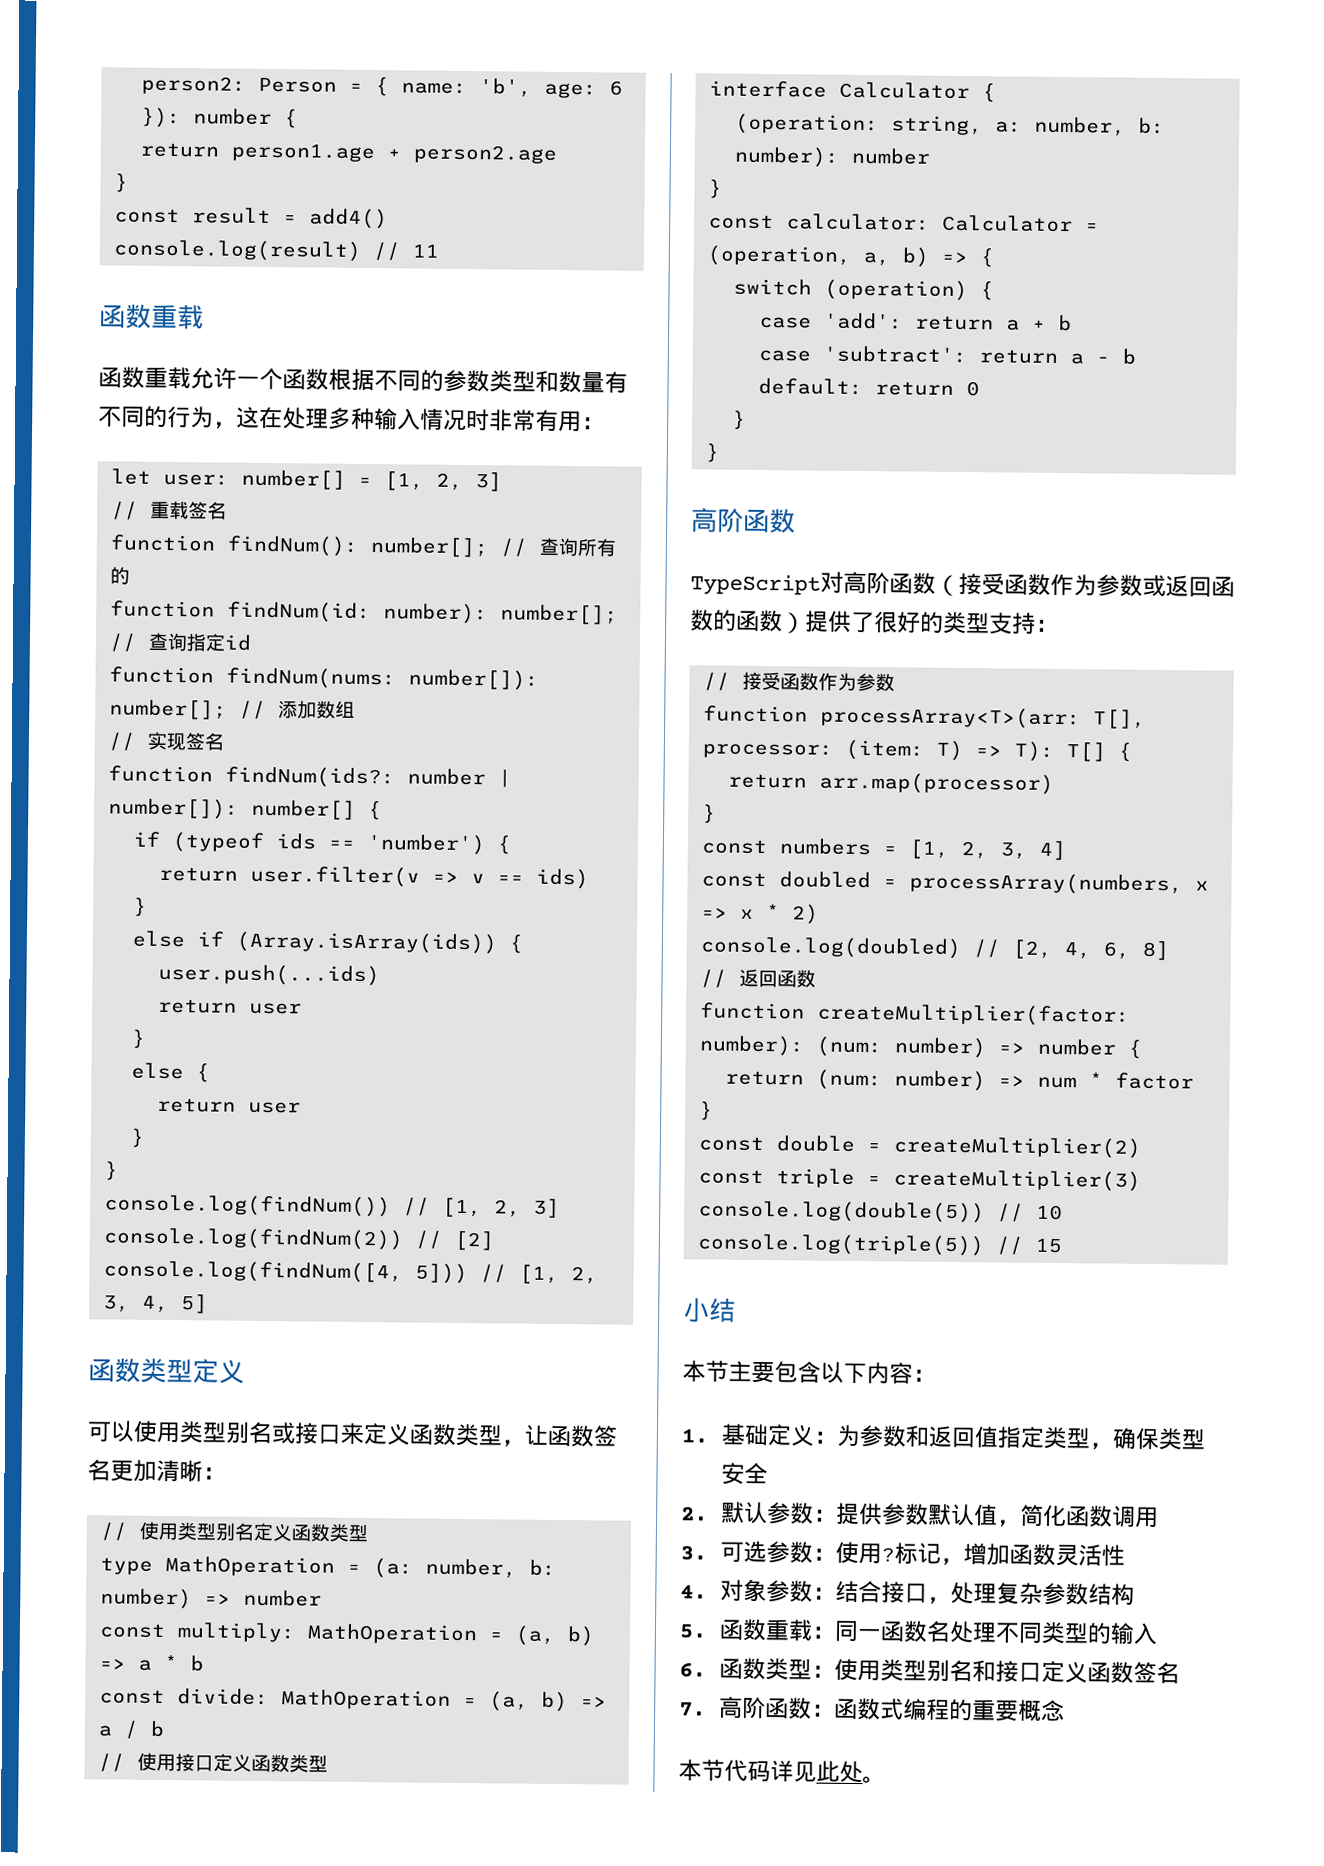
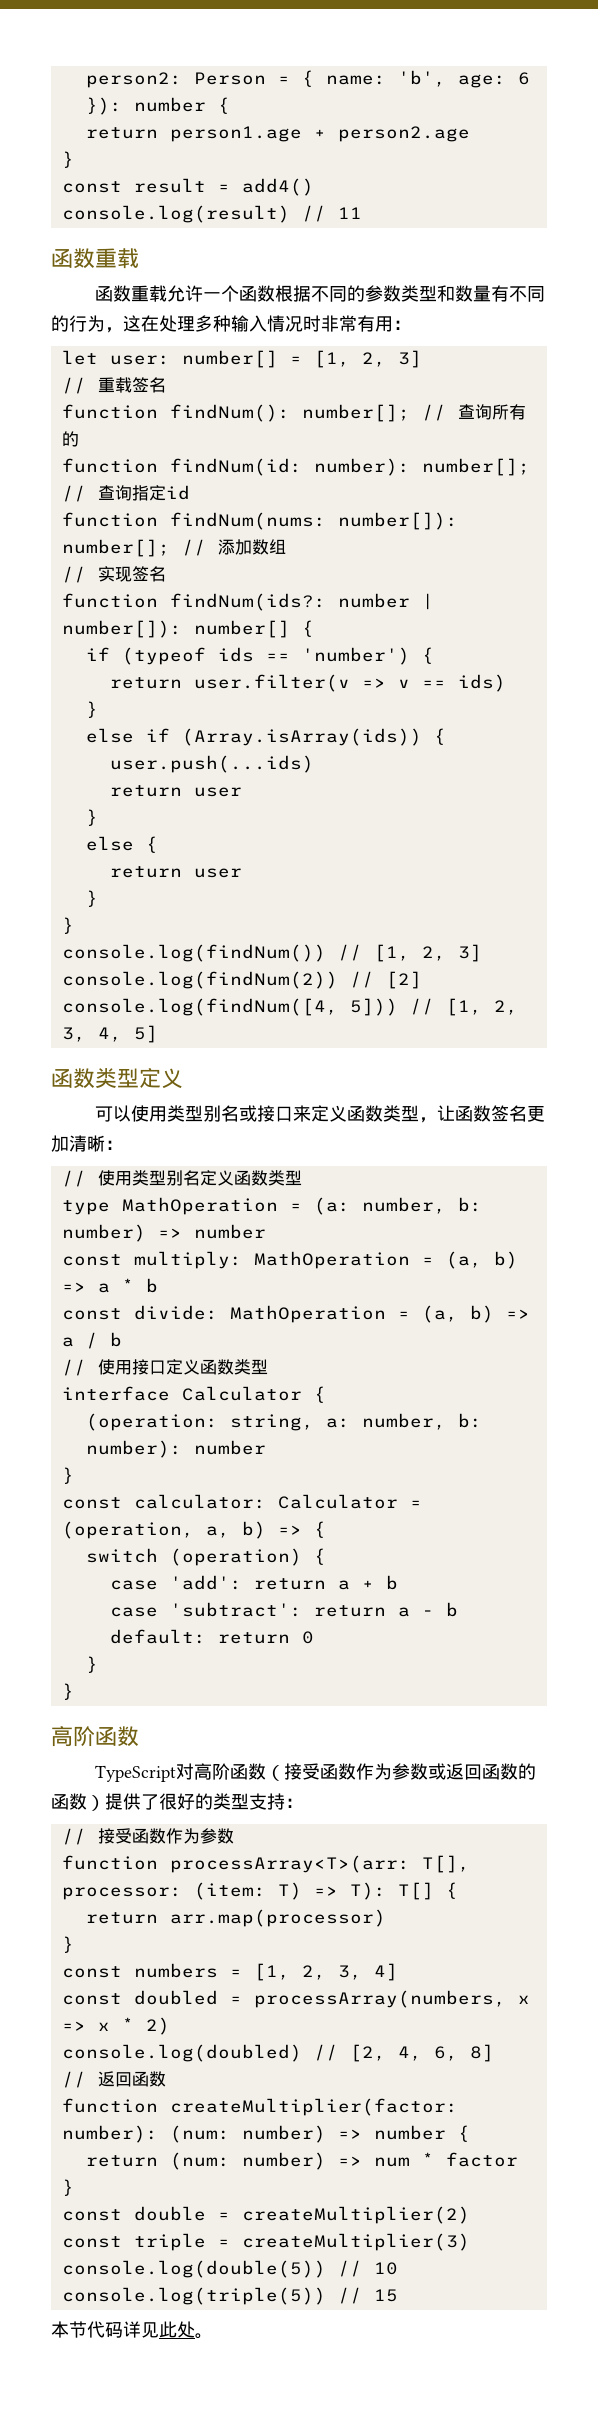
[683,1297,736,1323] [682,1360,936,1385] [681,1423,1206,1451] [720,1462,768,1485] [681,1501,1159,1529] [680,1540,1125,1567] [680,1578,1135,1606] [679,1618,1158,1646] [679,1657,1180,1685] [679,1696,1065,1722] // 小结 // 本节主要包含以下内容： // 1.基础定义：为参数和返回值指定类型，确保类型安全 // 2.默认参数：提供参数默认值，简化函数调用 // 3.可选参数：使用?标记，增加函数灵活性 // 4.对象参数：结合接口，处理复杂参数结构 // 5.函数重载：同一函数名处理不同类型的输入 // 6.函数类型：使用类型别名和接口定义函数签名 // 7.高阶函数：函数式编程的重要概念 -> (398, 2295) none

